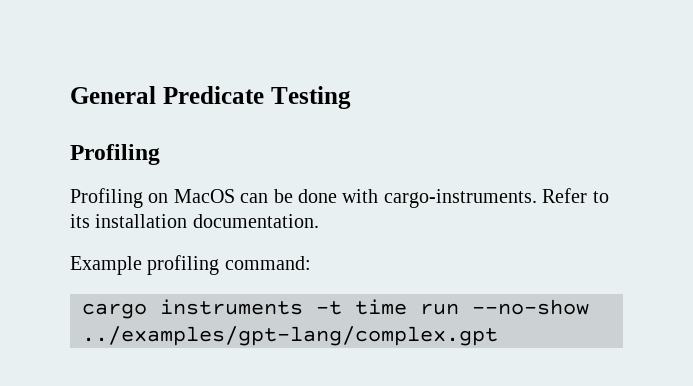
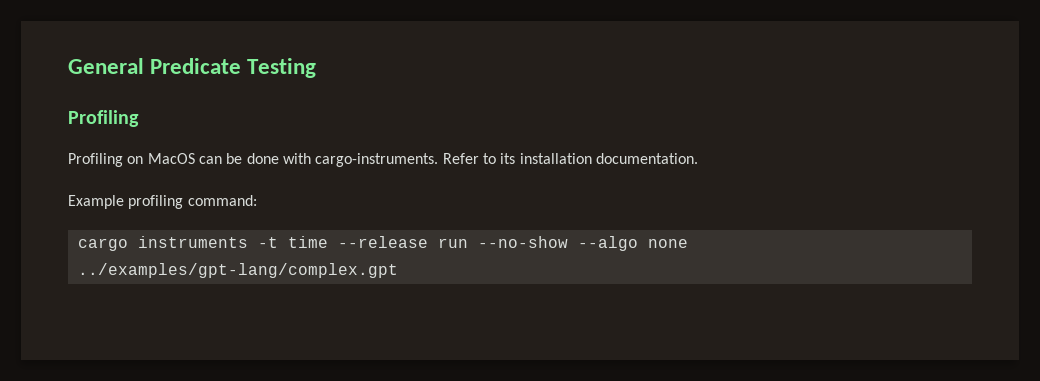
(407, 307) none -> [337,236,428,248] --release
(589, 307) none -> [577,236,688,251] --algo none

